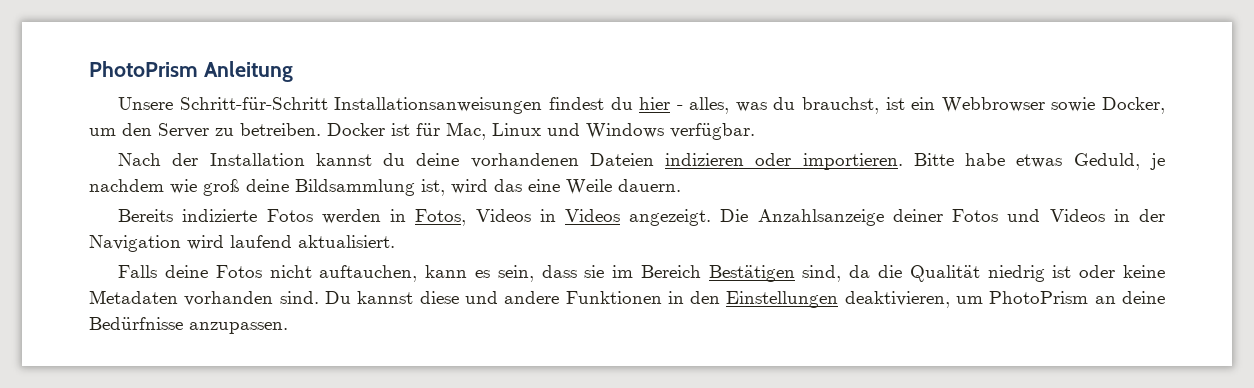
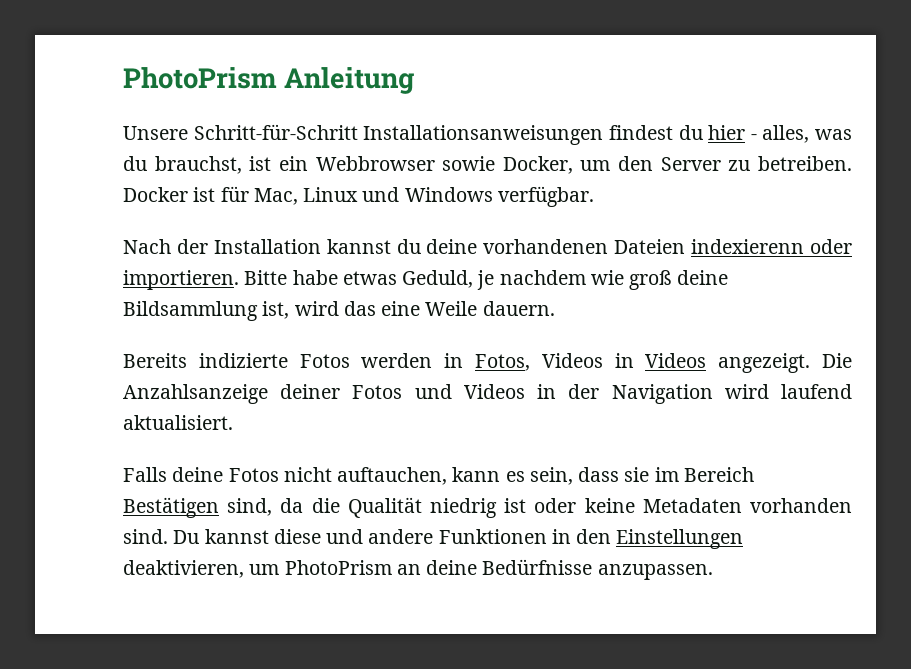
[665,153,745,166] indizieren -> [691,239,805,254] indexierenn

